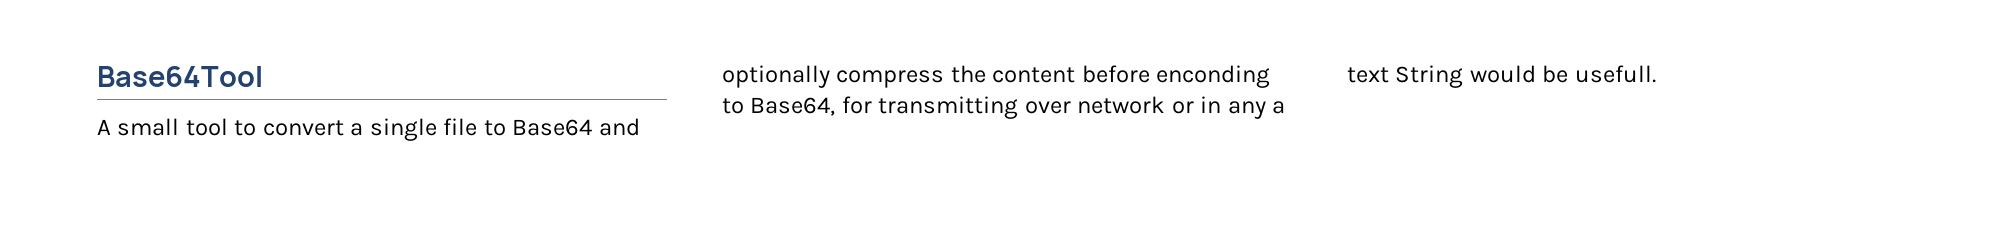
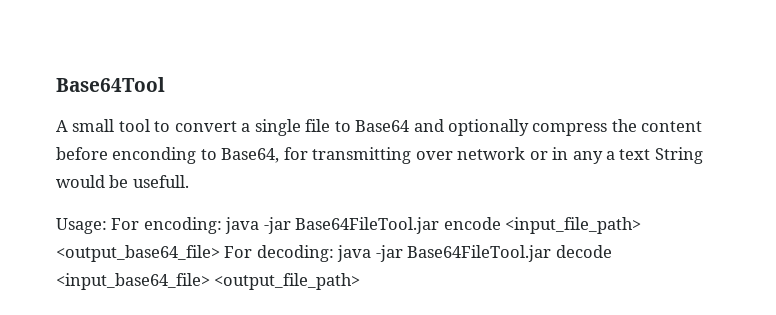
(1656, 74) none -> [56,217,642,234] [56,245,612,262] [56,273,361,290] // Usage: For encoding: java -jar Base64FileTool.jar encode <input_file_path> <output_base64_file> For decoding: java -jar Base64FileTool.jar decode <input_base64_file> <output_file_path>

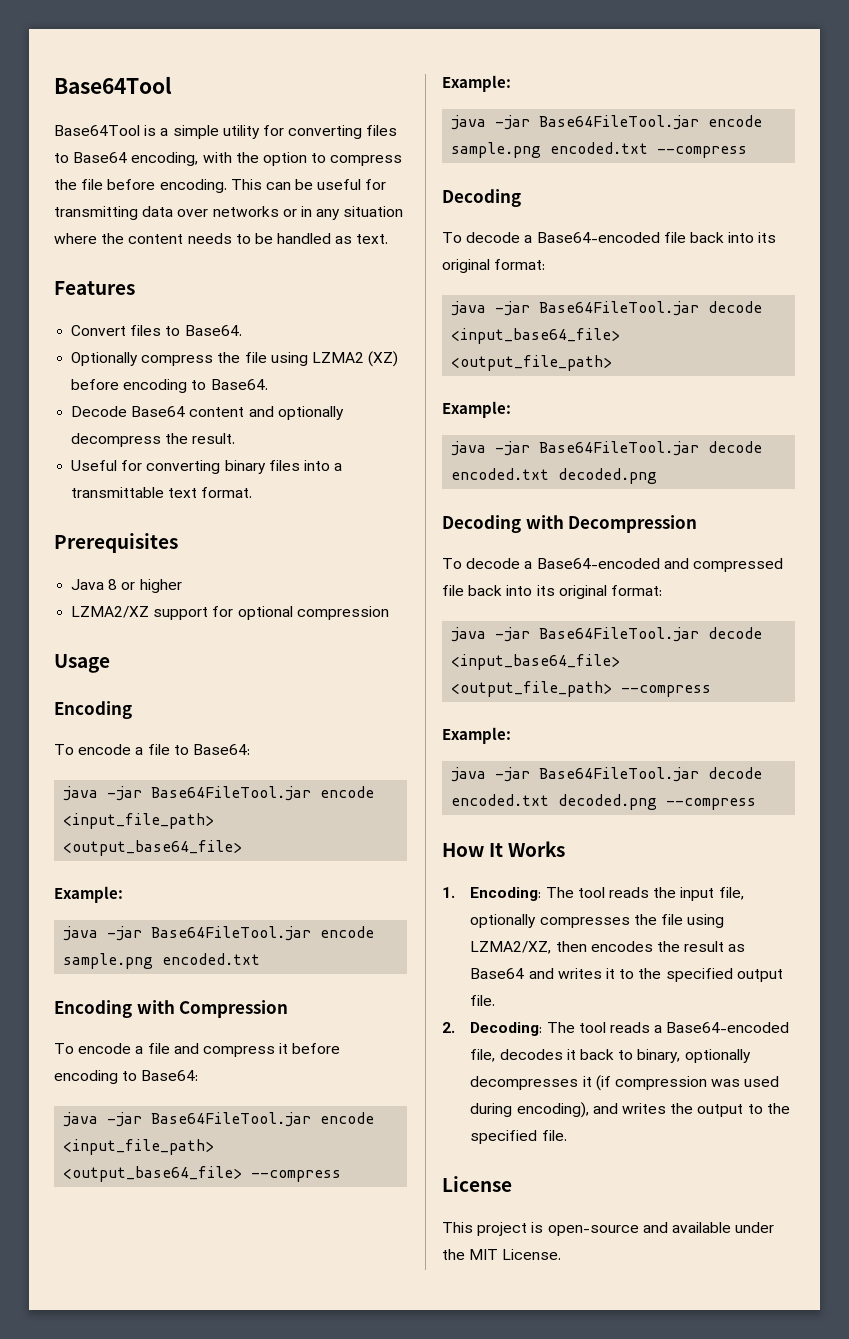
[56,119,703,136] [56,147,703,164] [56,175,189,188] [56,217,642,234] [56,245,612,262] [56,273,361,290] A small tool to convert a single file to Base64 and optionally compress the content before enconding to Base64, for transmitting over network or in any a text String would be usefull. // Usage: For encoding: java -jar Base64FileTool.jar encode <input_file_path> <output_base64_file> For decoding: java -jar Base64FileTool.jar decode <input_base64_file> <output_file_path> -> [54,125,398,139] [54,152,403,166] [54,179,387,193] [54,206,404,220] [54,233,389,244] [54,281,135,295] [71,325,242,336] [71,351,399,367] [71,379,268,393] [71,406,344,420] [71,433,236,447] [71,460,343,474] [71,487,253,498] [54,533,178,553] [71,579,182,593] [71,606,389,620] [54,654,110,673] [54,701,132,719] [54,744,250,755] [63,786,375,801] [63,813,215,829] [63,840,243,856] [54,886,123,903] [63,926,375,941] [63,953,261,969] [54,1000,289,1018] [54,1043,341,1057] [54,1070,199,1084] [63,1112,375,1127] [63,1139,215,1155] [63,1166,342,1182] [442,75,511,92] [451,115,763,130] [451,142,748,158] [442,189,521,207] [442,232,777,243] [442,259,546,273] [451,301,763,316] [451,328,621,344] [451,355,613,371] [442,401,511,418] [451,441,763,456] [451,468,658,484] [442,515,698,533] [442,558,783,572] [442,585,662,599] [451,627,763,642] [451,654,621,670] [451,681,712,697] [442,727,511,744] [451,767,763,782] [451,794,757,810] [442,841,566,857] [442,887,744,901] [470,914,725,928] [470,941,746,954] [470,968,783,982] [470,995,496,1006] [442,1022,790,1036] [470,1049,751,1063] [470,1075,780,1091] [470,1102,790,1118] [470,1130,567,1144] [442,1176,512,1192] [442,1222,775,1236] [442,1249,562,1260] Base64Tool is a simple utility for converting files to Base64 encoding, with the option to compress the file before encoding. This can be useful for transmitting data over networks or in any situation where the content needs to be handled as text. // Features // Convert files to Base64. // Optionally compress the file using LZMA2 (XZ) before encoding to Base64. // Decode Base64 content and optionally decompress the result. // Useful for converting binary files into a transmittable text format. // Prerequisites // Java 8 or higher // LZMA2/XZ support for optional compression // Usage // Encoding // To encode a file to Base64: // java -jar Base64FileTool.jar encode <input_file_path> <output_base64_file> // Example: // java -jar Base64FileTool.jar encode sample.png encoded.txt // Encoding with Compression // To encode a file and compress it before encoding to Base64: // java -jar Base64FileTool.jar encode <input_file_path> <output_base64_file> --compress // Example: // java -jar Base64FileTool.jar encode sample.png encoded.txt --compress // Decoding // To decode a Base64-encoded file back into its original format: // java -jar Base64FileTool.jar decode <input_base64_file> <output_file_path> // Example: // java -jar Base64FileTool.jar decode encoded.txt decoded.png // Decoding with Decompression // To decode a Base64-encoded and compressed file back into its original format: // java -jar Base64FileTool.jar decode <input_base64_file> <output_file_path> --compress // Example: // java -jar Base64FileTool.jar decode encoded.txt decoded.png --compress // How It Works // 1. Encoding: The tool reads the input file, optionally compresses the file using LZMA2/XZ, then encodes the result as Base64 and writes it to the specified output file. // 2. Decoding: The tool reads a Base64-encoded file, decodes it back to binary, optionally decompresses it (if compression was used during encoding), and writes the output to the specified file. // License // This project is open-source and available under the MIT License.

